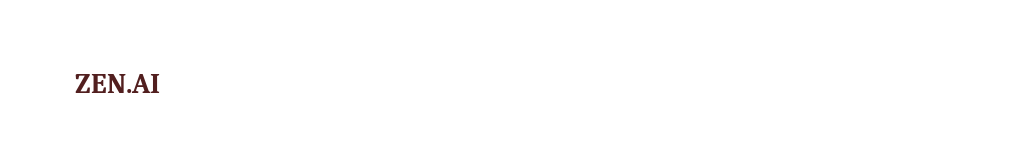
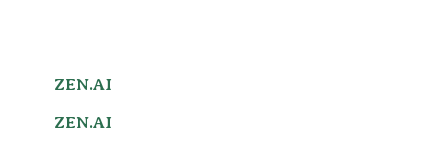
[75,74,160,93] ZEN.AI -> [54,79,112,90] [54,117,112,128] ZEN.AI // ZEN.AI

